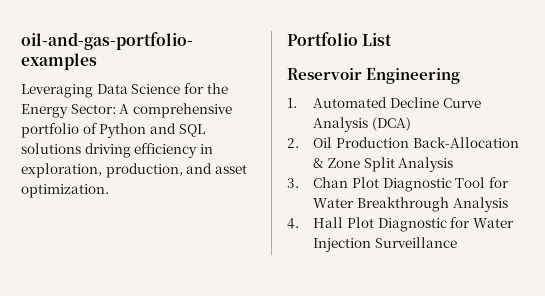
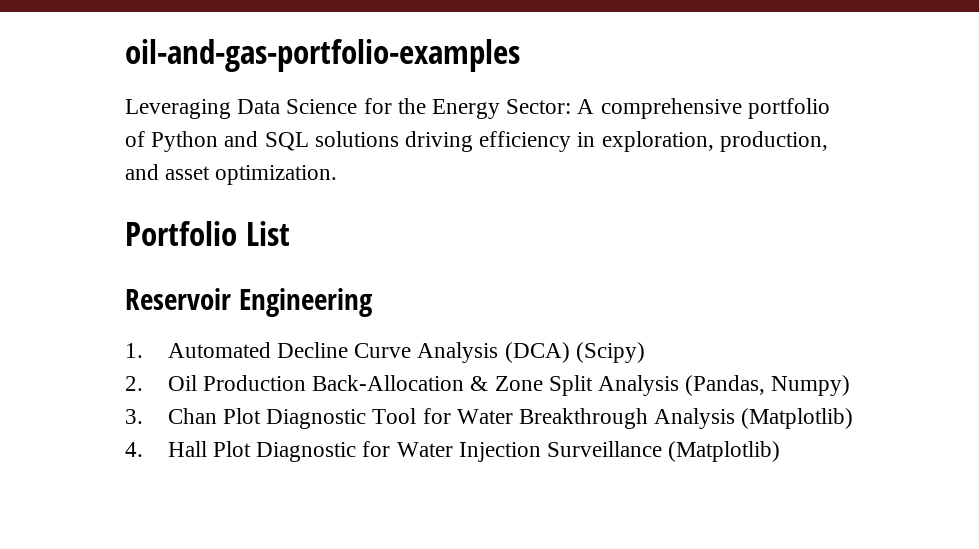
(411, 124) none -> [575,342,645,363] (Scipy)
(454, 164) none -> [685,375,851,396] (Pandas, Numpy)
(508, 204) none -> [741,408,854,429] (Matplotlib)
(457, 242) none -> [668,441,781,462] (Matplotlib)

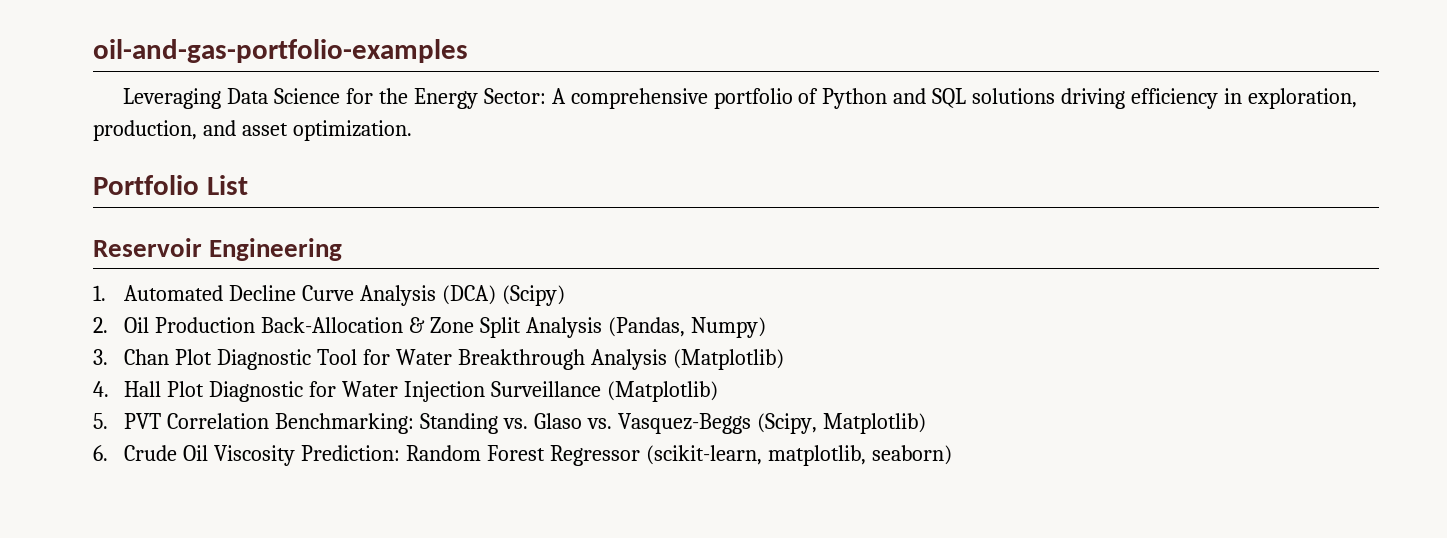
(781, 451) none -> [93,413,926,434] [93,445,952,466] // 5. PVT Correlation Benchmarking: Standing vs. Glaso vs. Vasquez-Beggs (Scipy, Matplotlib) // 6. Crude Oil Viscosity Prediction: Random Forest Regressor (scikit-learn, matplotlib, seaborn)

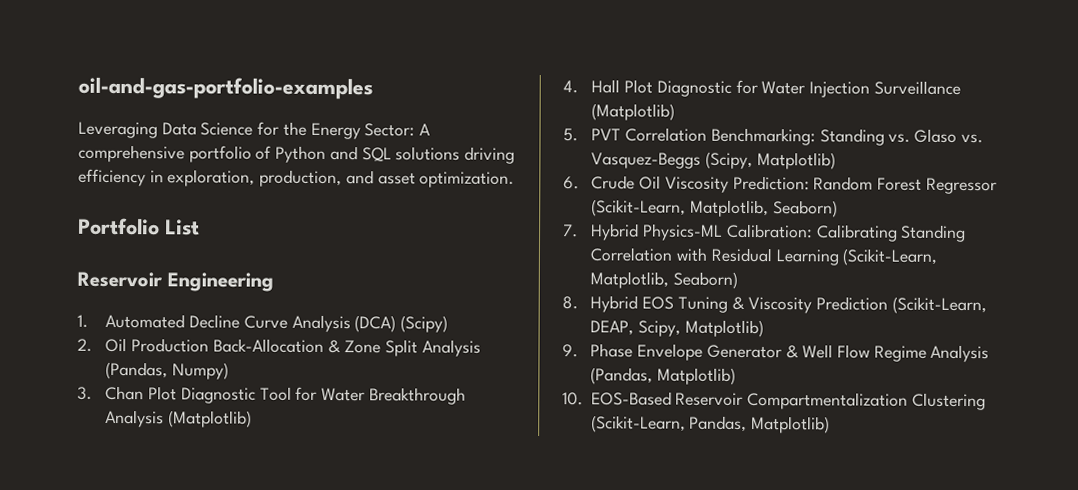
[646,445,952,466] (scikit-learn, matplotlib, seaborn) -> [591,199,838,218] [563,223,967,243] [590,247,938,266] [590,271,739,289] [562,295,987,315] [590,319,764,338] [562,343,990,363] [590,367,737,385] [562,391,986,411] [590,415,831,434] (Scikit-Learn, Matplotlib, Seaborn) // 7. Hybrid Physics-ML Calibration: Calibrating Standing Correlation with Residual Learning (Scikit-Learn, Matplotlib, Seaborn) // 8. Hybrid EOS Tuning & Viscosity Prediction (Scikit-Learn, DEAP, Scipy, Matplotlib) // 9. Phase Envelope Generator & Well Flow Regime Analysis (Pandas, Matplotlib) // 10. EOS-Based Reservoir Compartmentalization Clustering (Scikit-Learn, Pandas, Matplotlib)

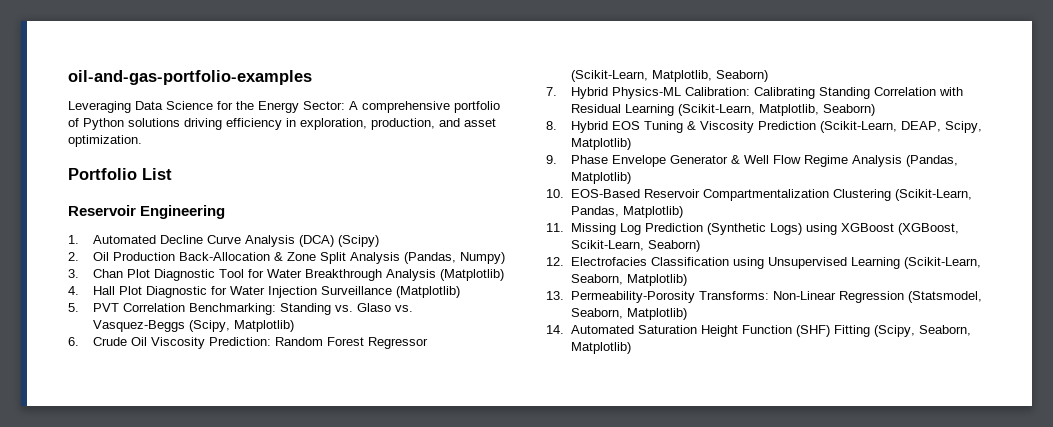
[329,146,392,162] and SQL -> (124, 124) none
(831, 425) none -> [546,223,959,235] [570,240,700,252] [546,257,981,269] [570,274,687,286] [546,291,982,303] [570,308,687,320] [546,325,971,337] [570,342,631,354] // 11. Missing Log Prediction (Synthetic Logs) using XGBoost (XGBoost, Scikit-Learn, Seaborn) // 12. Electrofacies Classification using Unsupervised Learning (Scikit-Learn, Seaborn, Matplotlib) // 13. Permeability-Porosity Transforms: Non-Linear Regression (Statsmodel, Seaborn, Matplotlib) // 14. Automated Saturation Height Function (SHF) Fitting (Scipy, Seaborn, Matplotlib)

